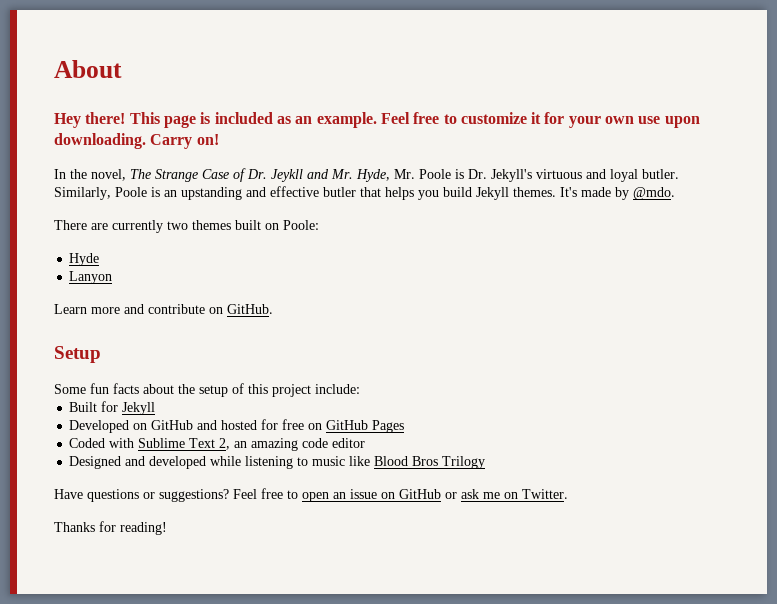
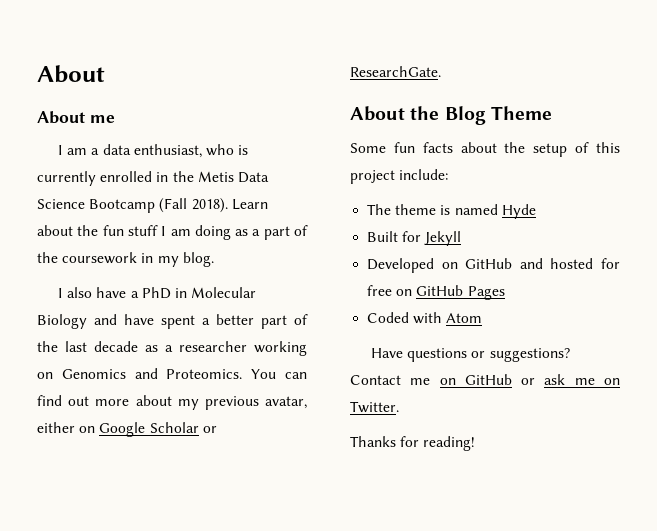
[54,112,700,128] [54,133,219,149] [54,168,679,182] [54,186,675,200] [54,220,319,233] [69,253,100,266] [69,271,113,284] [54,304,273,314] [54,346,101,363] Hey there! This page is included as an example. Feel free to customize it for your own use upon downloading. Carry on! // In the novel, The Strange Case of Dr. Jeykll and Mr. Hyde, Mr. Poole is Dr. Jekyll's virtuous and loyal butler. Similarly, Poole is an upstanding and effective butler that helps you build Jekyll themes. It's made by @mdo. // There are currently two themes built on Poole: // Hyde // Lanyon // Learn more and contribute on GitHub. // Setup -> [37,111,115,124] [58,144,249,158] [37,171,269,186] [37,198,268,213] [37,225,309,240] [37,252,214,267] [58,287,257,299] [37,314,308,329] [37,341,307,356] [37,368,307,379] [37,395,307,410] [37,422,217,437] [350,66,441,77] [350,106,552,125] About me // I am a data enthusiast, who is currently enrolled in the Metis Data Science Bootcamp (Fall 2018). Learn about the fun stuff I am doing as a part of the coursework in my blog. // I also have a PhD in Molecular Biology and have spent a better part of the last decade as a researcher working on Genomics and Proteomics. You can find out more about my previous avatar, either on Google Scholar or ResearchGate. // About the Blog Theme
(360, 389) none -> [367,204,536,219] // The theme is named Hyde
[138,438,366,451] [69,456,486,469] [54,488,377,502] Sublime Text 2, an amazing code editor // Designed and developed while listening to music like Blood Bros Trilogy // Have questions or suggestions? Feel free to open an issue -> [446,313,483,323] [371,348,570,362] [350,375,431,385] Atom // Have questions or suggestions? Contact me

